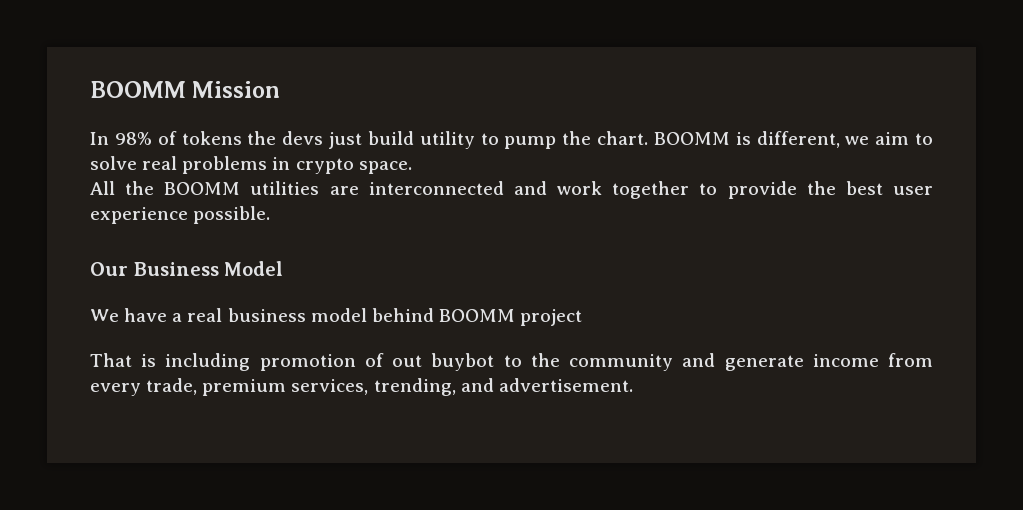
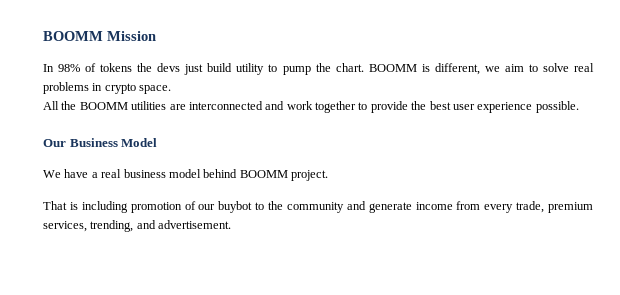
[520,309,583,326] project -> [291,170,328,181] project.
[392,355,423,367] out -> [198,204,216,210] our

